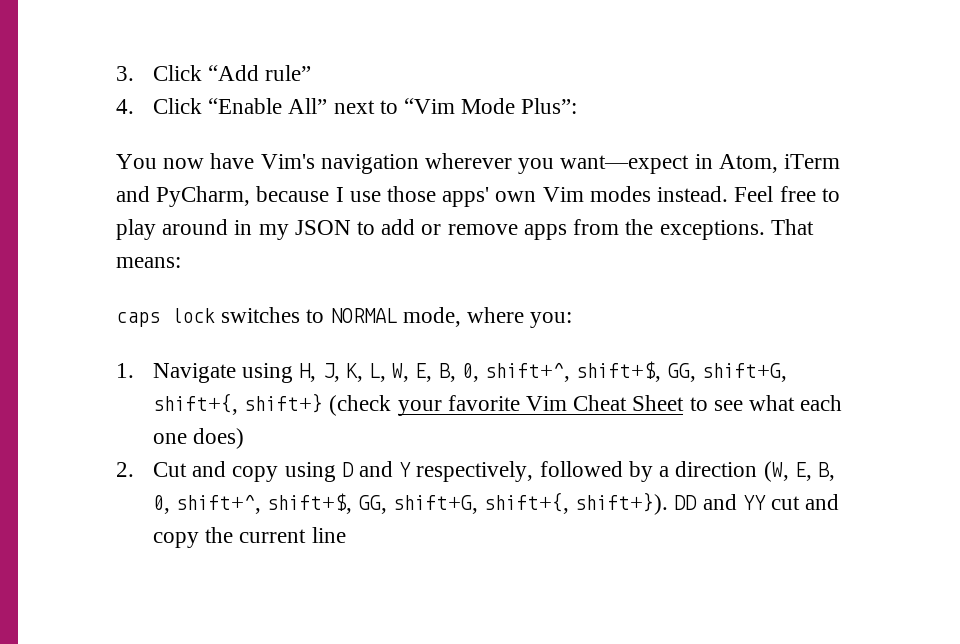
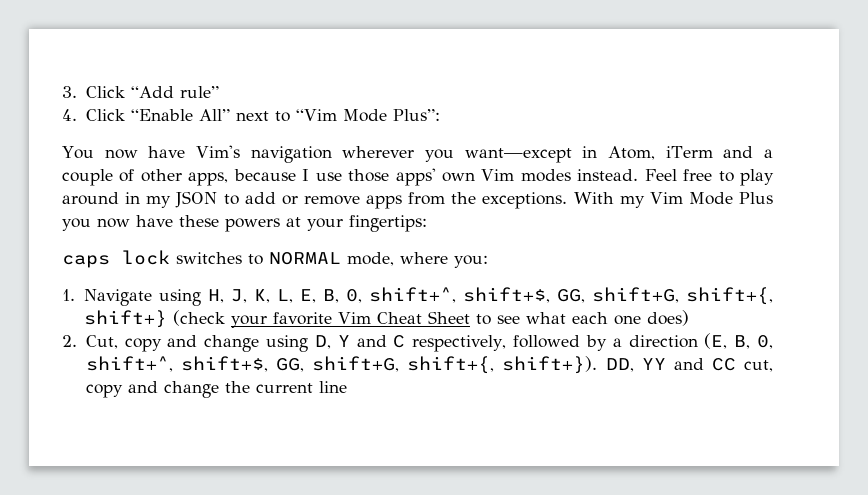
[560,155,690,174] want—expect -> [464,148,572,163] want—except
[156,186,251,207] PyCharm, -> [763,149,773,158] [62,169,229,186] a couple of other apps,
[770,219,814,235] [116,257,181,268] That means: -> [573,192,773,208] [62,215,427,232] With my Vim Mode Plus you now have these powers at your fingertips:
[392,363,410,382] W, -> (293, 296) none
[152,461,412,482] Cut and copy using D and Y -> [85,335,406,352] Cut, copy and change using D, Y and C
[763,461,812,482] (W, E, -> [704,333,728,349] (E,
[674,494,840,510] [152,532,199,548] DD and YY cut and copy -> [605,358,773,372] [85,381,219,398] DD, YY and CC cut, copy and change

